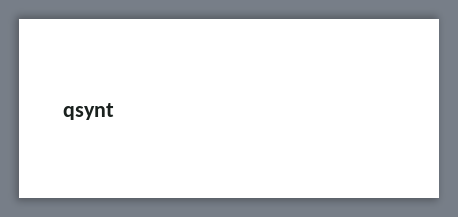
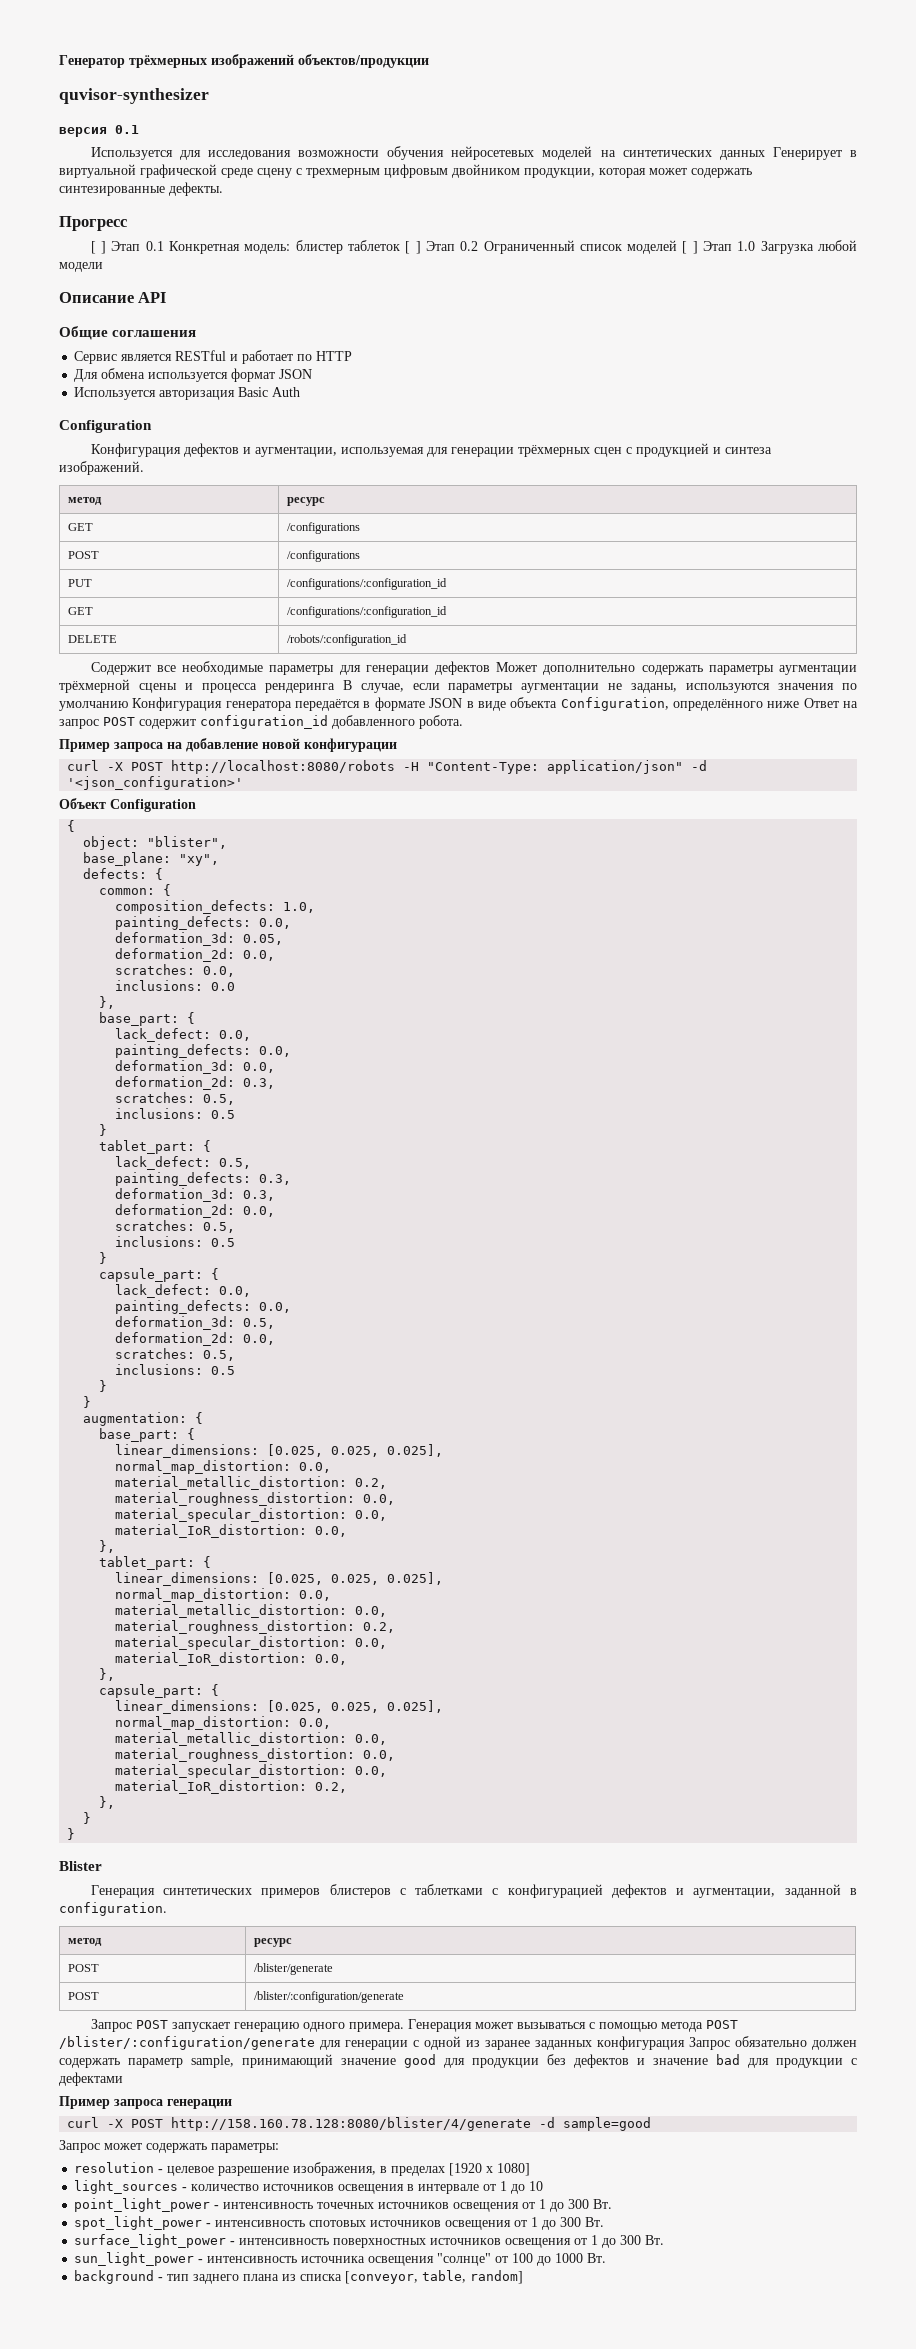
[63,103,114,120] qsynt -> [59,54,429,68] [59,88,209,104] [59,125,139,137] [90,146,858,160] [59,164,752,178] [59,182,223,196] [59,216,127,231] [90,240,857,254] [59,262,103,272] [59,292,167,303] [59,326,197,340] [74,350,353,364] [74,368,313,382] [74,387,301,400] [59,420,152,433] [90,443,772,457] [59,461,144,475] [67,497,102,505] [286,497,325,506] [67,523,93,531] [286,522,360,534] [67,551,99,559] [286,550,360,562] [67,579,92,587] [286,578,447,590] [67,607,93,615] [286,606,447,618] [67,635,117,643] [286,634,407,646] [90,661,857,675] [59,679,858,693] [59,697,858,711] [59,715,463,729] [59,738,397,752] [67,760,708,774] [67,776,244,790] [59,798,196,812] [67,820,76,832] [83,836,228,850] [83,852,220,866] [83,868,164,880] [99,884,172,896] [115,900,316,914] [115,916,292,930] [115,932,284,946] [115,948,276,962] [115,964,236,977] [115,980,236,991] [99,996,116,1009] [99,1012,196,1026] [115,1028,252,1042] [115,1044,292,1058] [115,1060,276,1074] [115,1076,276,1090] [115,1092,236,1105] [115,1108,236,1119] [99,1124,108,1136] [99,1140,212,1154] [115,1156,252,1170] [115,1172,292,1186] [115,1188,276,1202] [115,1204,276,1218] [115,1220,236,1233] [115,1236,236,1247] [99,1252,108,1264] [99,1268,220,1282] [115,1284,252,1298] [115,1300,292,1314] [115,1316,276,1330] [115,1332,276,1346] [115,1348,236,1361] [115,1364,236,1375] [99,1380,108,1392] [83,1396,92,1408] [83,1412,204,1426] [99,1428,196,1442] [115,1444,444,1458] [115,1460,332,1474] [115,1476,388,1490] [115,1492,396,1506] [115,1508,388,1522] [115,1524,348,1538] [99,1540,116,1553] [99,1556,212,1570] [115,1572,444,1586] [115,1588,332,1602] [115,1604,388,1618] [115,1620,396,1634] [115,1636,388,1650] [115,1652,348,1666] [99,1668,116,1681] [99,1684,220,1698] [115,1700,444,1714] [115,1716,332,1730] [115,1732,388,1746] [115,1748,396,1762] [115,1764,388,1778] [115,1780,348,1794] [99,1796,116,1809] [83,1812,92,1824] [67,1828,76,1840] [59,1861,102,1871] [90,1884,857,1898] [59,1902,167,1916] [67,1938,102,1946] [253,1938,292,1947] [67,1964,99,1972] [253,1963,333,1975] [67,1992,99,2000] [253,1991,404,2003] [90,2019,738,2032] [59,2036,857,2050] [59,2054,857,2068] [59,2072,123,2086] [59,2096,232,2109] [67,2117,652,2131] [59,2140,279,2153] [74,2162,531,2176] [74,2180,544,2194] [74,2198,613,2212] [74,2216,605,2230] [74,2234,665,2248] [74,2252,607,2266] [74,2270,524,2284] Генератор трёхмерных изображений объектов/продукции // quvisor-synthesizer // версия 0.1 // Используется для исследования возможности обучения нейросетевых моделей на синтетических данных Генерирует в виртуальной графической среде сцену с трехмерным цифровым двойником продукции, которая может содержать синтезированные дефекты. // Прогресс // [ ] Этап 0.1 Конкретная модель: блистер таблеток [ ] Этап 0.2 Ограниченный список моделей [ ] Этап 1.0 Загрузка любой модели // Описание API // Общие соглашения // Сервис является RESTful и работает по HTTP // Для обмена используется формат JSON // Используется авторизация Basic Auth // Configuration // Конфигурация дефектов и аугментации, используемая для генерации трёхмерных сцен с продукцией и синтеза изображений. // метод | ресурс // GET | /configurations // POST | /configurations // PUT | /configurations/:configuration_id // GET | /configurations/:configuration_id // DELETE | /robots/:configuration_id // Содержит все необходимые параметры для генерации дефектов Может дополнительно содержать параметры аугментации трёхмерной сцены и процесса рендеринга В случае, если параметры аугментации не заданы, используются значения по умолчанию Конфигурация генератора передаётся в формате JSON в виде объекта Configuration, определённого ниже Ответ на запрос POST содержит configuration_id добавленного робота. // Пример запроса на добавление новой конфигурации // curl -X POST http://localhost:8080/robots -H "Content-Type: application/json" -d '<json_configuration>' // Объект Configuration // { // object: "blister", // base_plane: "xy", // defects: { // common: { // composition_defects: 1.0, // painting_defects: 0.0, // deformation_3d: 0.05, // deformation_2d: 0.0, // scratches: 0.0, // inclusions: 0.0 // }, // base_part: { // lack_defect: 0.0, // painting_defects: 0.0, // deformation_3d: 0.0, // deformation_2d: 0.3, // scratches: 0.5, // inclusions: 0.5 // } // tablet_part: { // lack_defect: 0.5, // painting_defects: 0.3, // deformation_3d: 0.3, // deformation_2d: 0.0, // scratches: 0.5, // inclusions: 0.5 // } // capsule_part: { // lack_defect: 0.0, // painting_defects: 0.0, // deformation_3d: 0.5, // deformation_2d: 0.0, // scratches: 0.5, // inclusions: 0.5 // } // } // augmentation: { // base_part: { // linear_dimensions: [0.025, 0.025, 0.025], // normal_map_distortion: 0.0, // material_metallic_distortion: 0.2, // material_roughness_distortion: 0.0, // material_specular_distortion: 0.0, // material_IoR_distortion: 0.0, // }, // tablet_part: { // linear_dimensions: [0.025, 0.025, 0.025], // normal_map_distortion: 0.0, // material_metallic_distortion: 0.0, // material_roughness_distortion: 0.2, // material_specular_distortion: 0.0, // material_IoR_distortion: 0.0, // }, // capsule_part: { // linear_dimensions: [0.025, 0.025, 0.025], // normal_map_distortion: 0.0, // material_metallic_distortion: 0.0, // material_roughness_distortion: 0.0, // material_specular_distortion: 0.0, // material_IoR_distortion: 0.2, // }, // } // } // Blister // Генерация синтетических примеров блистеров с таблетками с конфигурацией дефектов и аугментации, заданной в configuration. // метод | ресурс // POST | /blister/generate // POST | /blister/:configuration/generate // Запрос POST запускает генерацию одного примера. Генерация может вызываться с помощью метода POST /blister/:configuration/generate для генерации с одной из заранее заданных конфигурация Запрос обязательно должен содержать параметр sample, принимающий значение good для продукции без дефектов и значение bad для продукции с дефектами // Пример запроса генерации // curl -X POST http://158.160.78.128:8080/blister/4/generate -d sample=good // Запрос может содержать параметры: // resolution - целевое разрешение изображения, в пределах [1920 x 1080] // light_sources - количество источников освещения в интервале от 1 до 10 // point_light_power - интенсивность точечных источников освещения от 1 до 300 Вт. // spot_light_power - интенсивность спотовых источников освещения от 1 до 300 Вт. // surface_light_power - интенсивность поверхностных источников освещения от 1 до 300 Вт. // sun_light_power - интенсивность источника освещения "солнце" от 100 до 1000 Вт. // background - тип заднего плана из списка [conveyor, table, random]

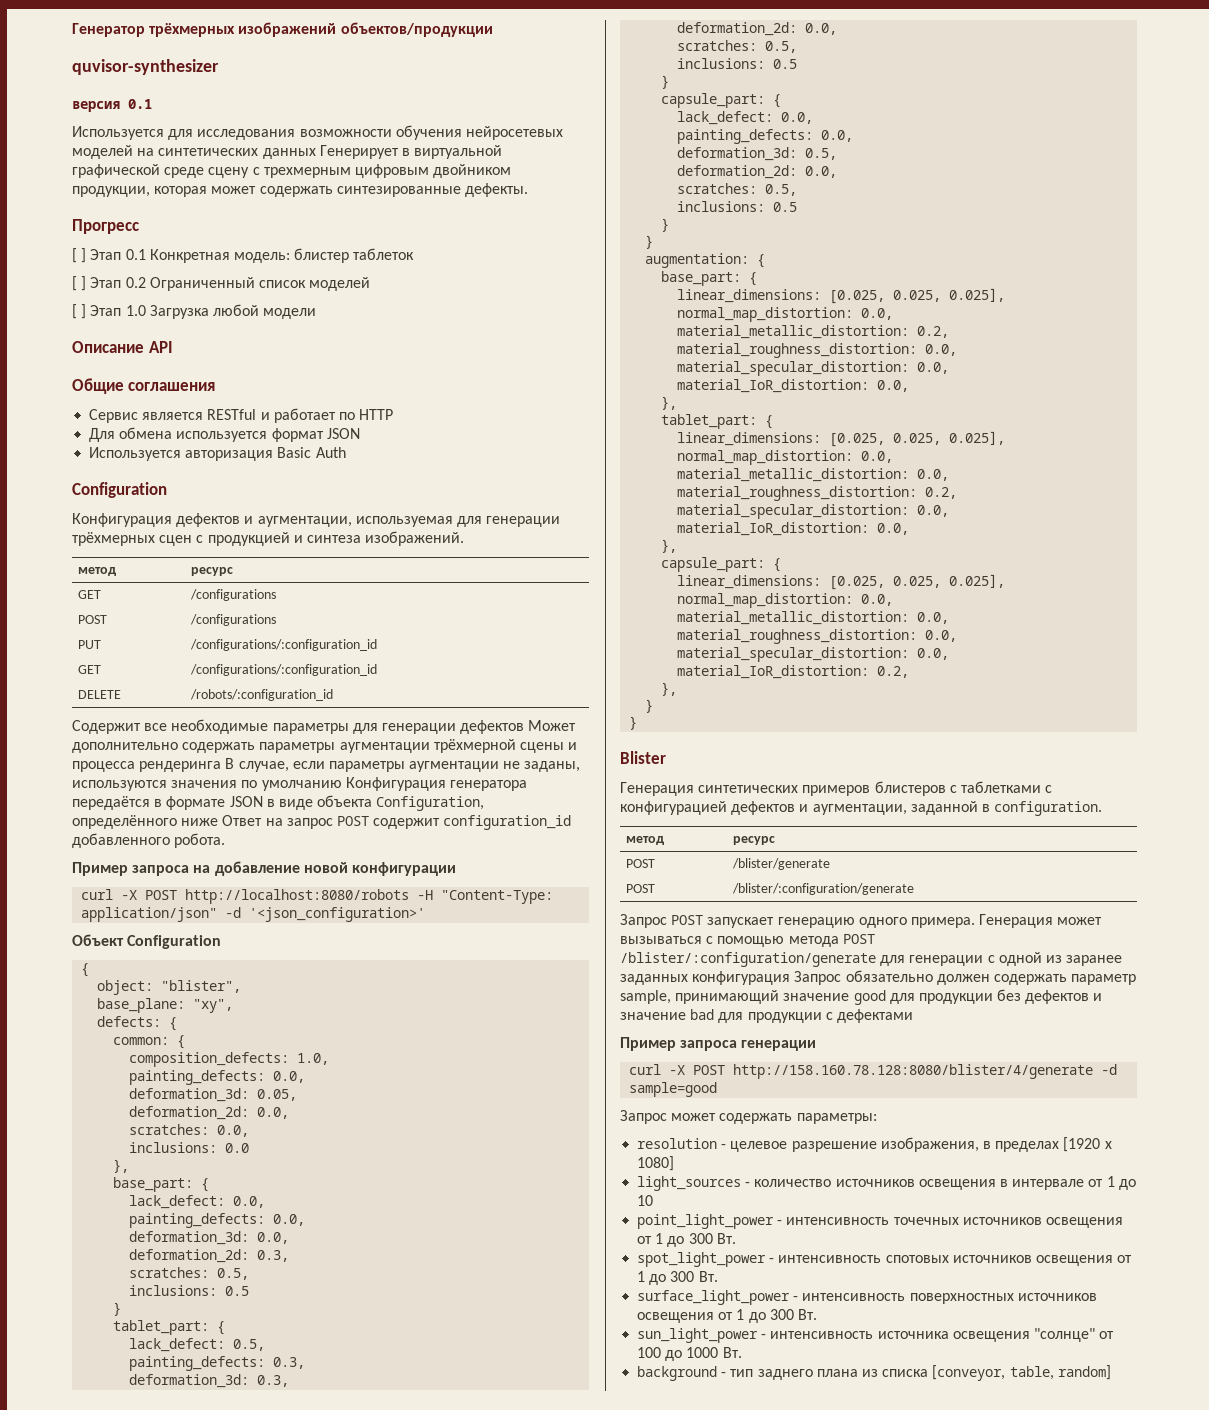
(400, 245) none -> (415, 254) //
(678, 247) none -> (371, 284) //

